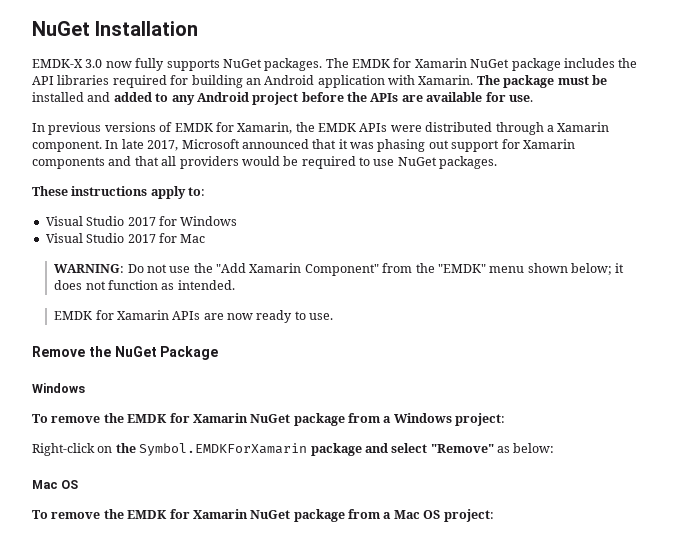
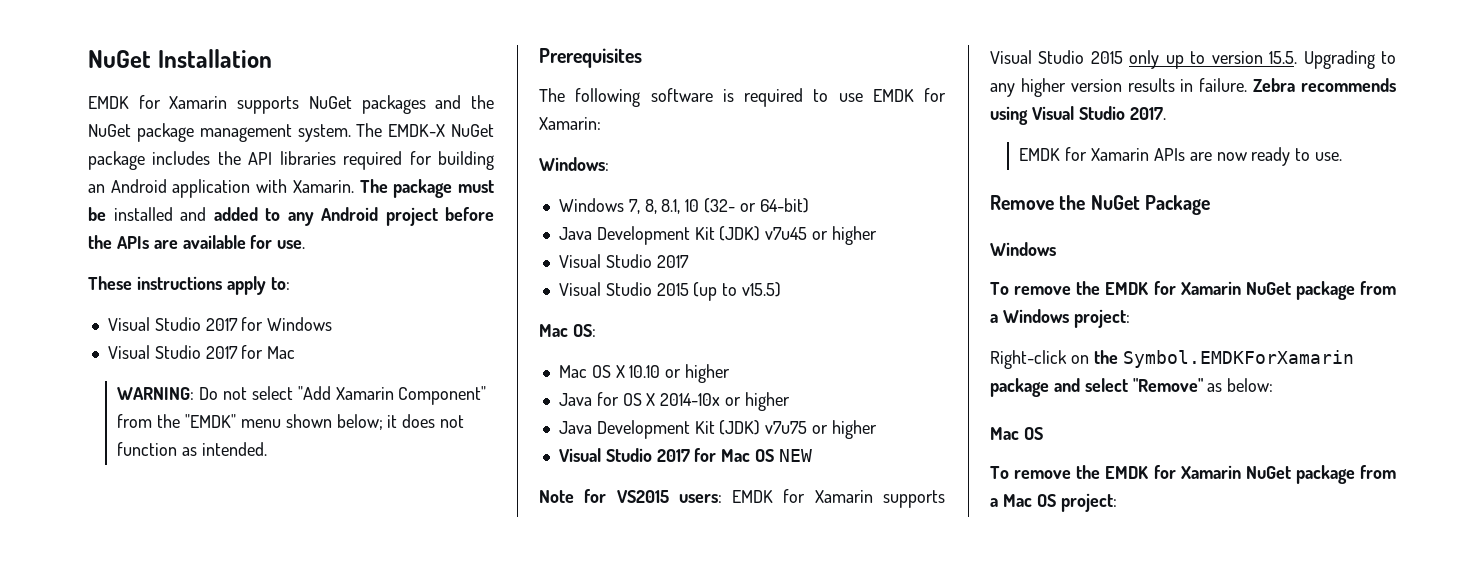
[32,58,467,71] EMDK-X 3.0 now fully supports NuGet packages. The EMDK for Xamarin -> [88,95,495,114] [88,123,446,142] EMDK for Xamarin supports NuGet packages and the NuGet package management system. The EMDK-X
[32,122,610,135] [32,139,575,152] [32,156,498,169] // In previous versions of EMDK for Xamarin, the EMDK APIs were distributed through a Xamarin component. In late 2017, Microsoft announced that it was phasing out support for Xamarin components and that all providers would be required to use NuGet packages. -> (306, 244) none
[169,263,213,273] use the -> [251,386,293,400] select
(235, 285) none -> [539,48,642,68] [539,88,946,107] [539,117,601,130] [539,157,609,171] [558,198,809,214] [558,226,877,245] [558,254,689,268] [558,282,782,301] [539,324,596,337] [558,364,731,383] [558,392,790,411] [558,420,877,439] [558,448,812,462] [539,489,945,508] [990,50,1396,69] [990,78,1396,97] [990,106,1166,125] // Prerequisites // The following software is required to use EMDK for Xamarin: // Windows: // Windows 7, 8, 8.1, 10 (32- or 64-bit) // Java Development Kit (JDK) v7u45 or higher // Visual Studio 2017 // Visual Studio 2015 (up to v15.5) // Mac OS: // Mac OS X 10.10 or higher // Java for OS X 2014-10x or higher // Java Development Kit (JDK) v7u75 or higher // Visual Studio 2017 for Mac OS NEW // Note for VS2015 users: EMDK for Xamarin supports Visual Studio 2015 only up to version 15.5. Upgrading to any higher version results in failure. Zebra recommends using Visual Studio 2017.

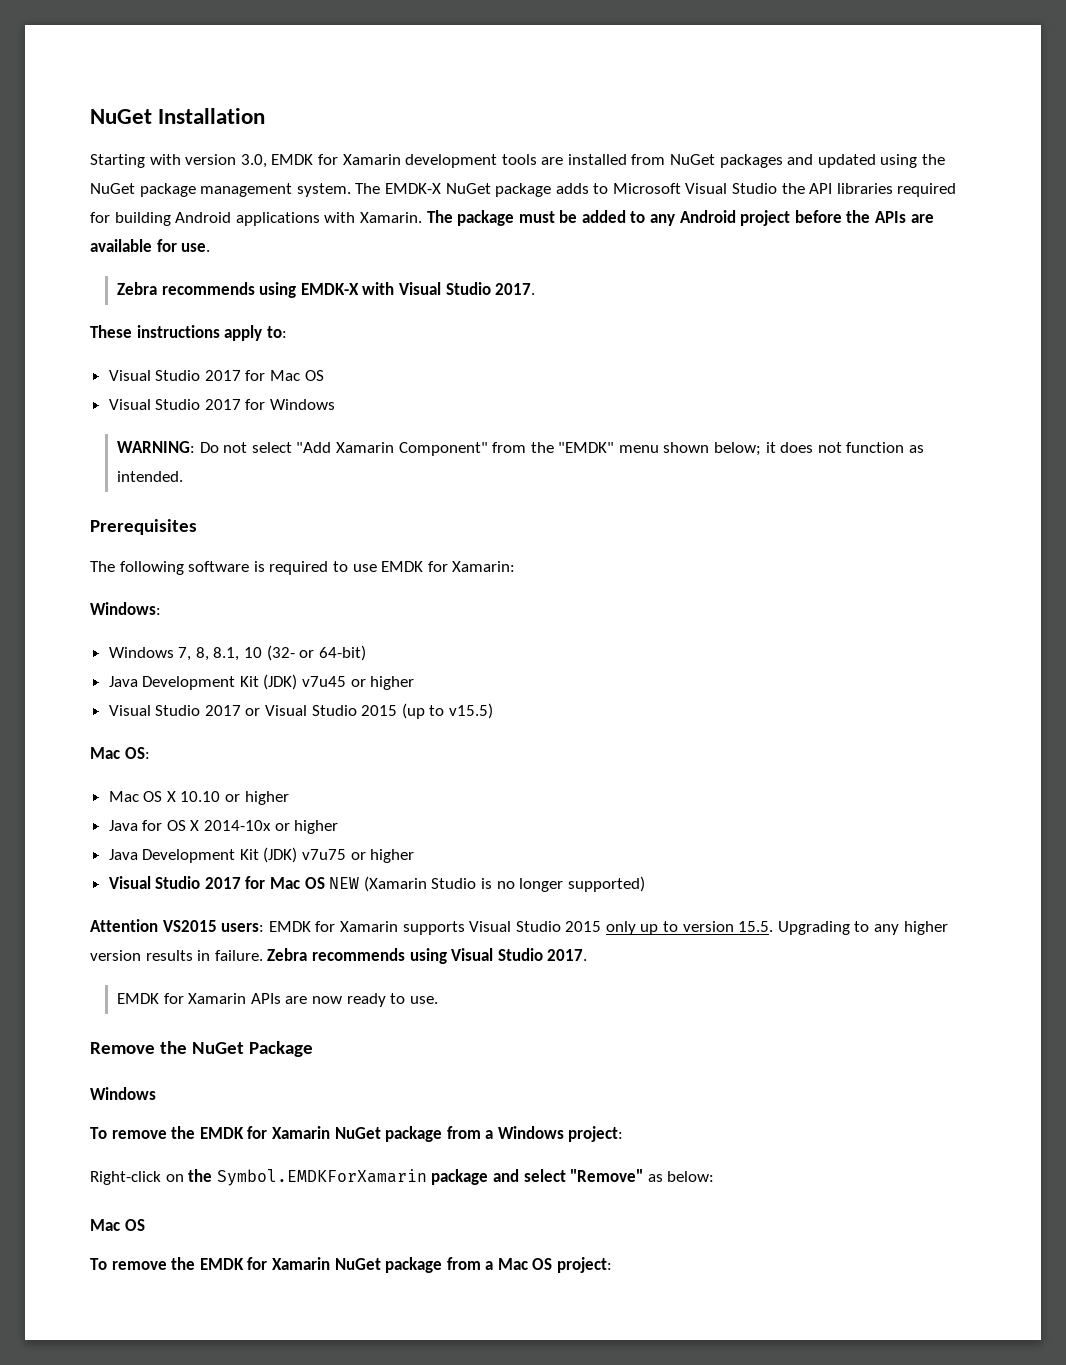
[88,95,300,114] EMDK for Xamarin supports -> [90,154,666,168] Starting with version 3.0, EMDK for Xamarin development tools are installed from
(462, 102) none -> [817,154,918,168] updated using
[152,151,211,165] includes -> [555,183,778,194] adds to Microsoft Visual Studio
[88,179,251,198] an Android application -> [175,212,320,226] Android applications
[113,207,206,221] installed and -> (578, 216) none
(306, 244) none -> [116,282,536,298] // Zebra recommends using EMDK-X with Visual Studio 2017.
[267,317,333,331] [107,345,296,359] Windows // Visual Studio 2017 for Mac -> [270,370,324,381] [108,399,336,410] Mac OS // Visual Studio 2017 for Windows
(689, 261) // -> [245,708,261,716] or
[539,489,607,503] // Note for -> [363,876,645,892] [90,919,158,932] (Xamarin Studio is no longer supported) // Attention

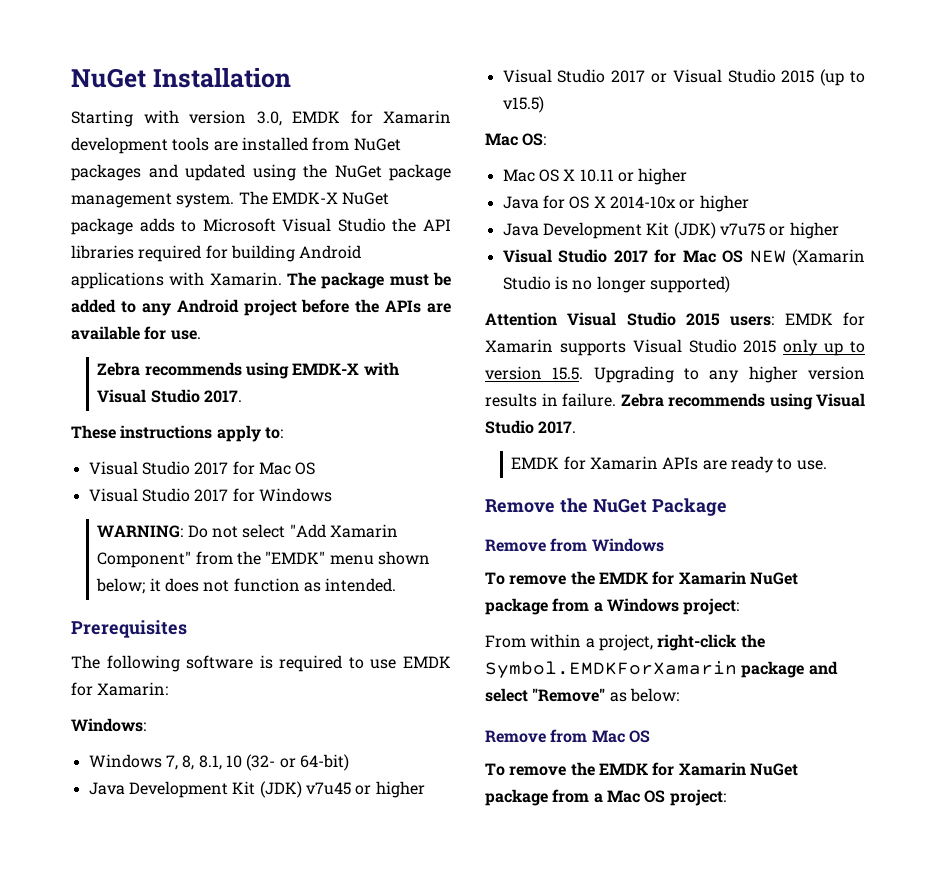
[180,791,221,802] 10.10 -> [579,169,614,182] 10.11
[162,920,217,932] VS2015 -> [567,312,720,326] Visual Studio 2015
[311,996,342,1004] now -> (727, 465) none
(313, 1049) none -> [485,538,588,552] Remove from
[90,1171,184,1185] Right-click on -> [485,634,737,651] From within a project, right-click
(715, 1176) none -> [485,729,588,743] Remove from

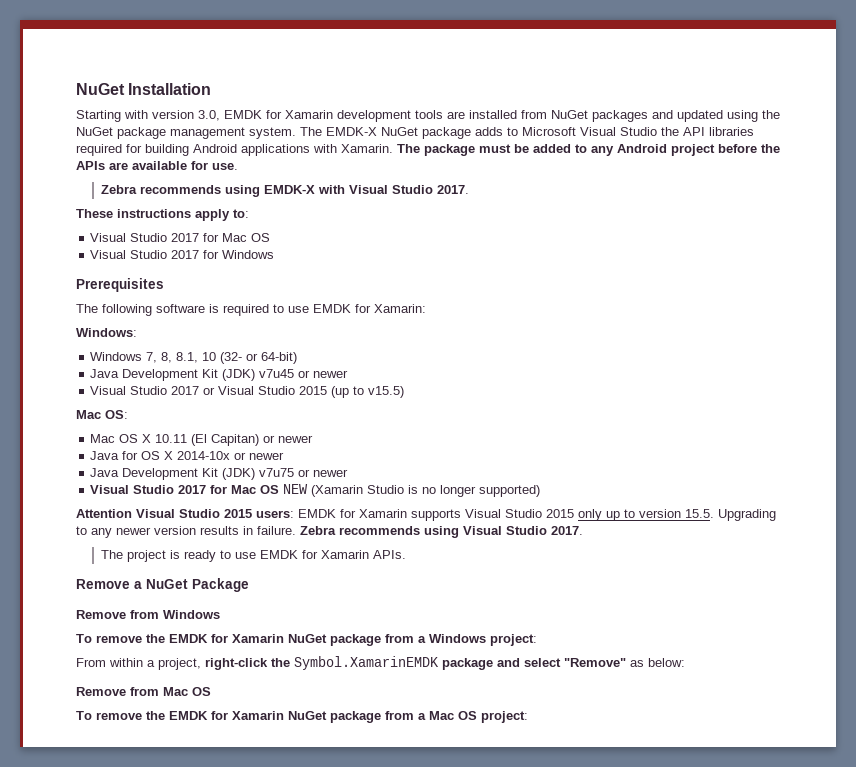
[97,524,399,538] [97,551,431,568] [96,578,397,594] // WARNING: Do not select "Add Xamarin Component" from the "EMDK" menu shown below; it does not function as intended. -> (275, 254) none
[375,781,425,798] higher -> [313,370,349,378] newer
[617,168,688,185] or higher -> [191,434,314,446] (El Capitan) or newer
[699,195,749,212] higher -> [249,452,285,460] newer
[789,222,839,239] higher -> [313,469,349,477] newer
[748,366,798,383] higher -> [116,527,151,535] newer
[511,456,827,473] [485,498,588,513] EMDK for Xamarin APIs are ready to use. // Remove the -> [101,550,407,562] [76,579,142,589] The project is ready to use EMDK for Xamarin APIs. // Remove a
[485,661,737,678] Symbol.EMDKForXamarin -> [294,656,439,670] Symbol.XamarinEMDK

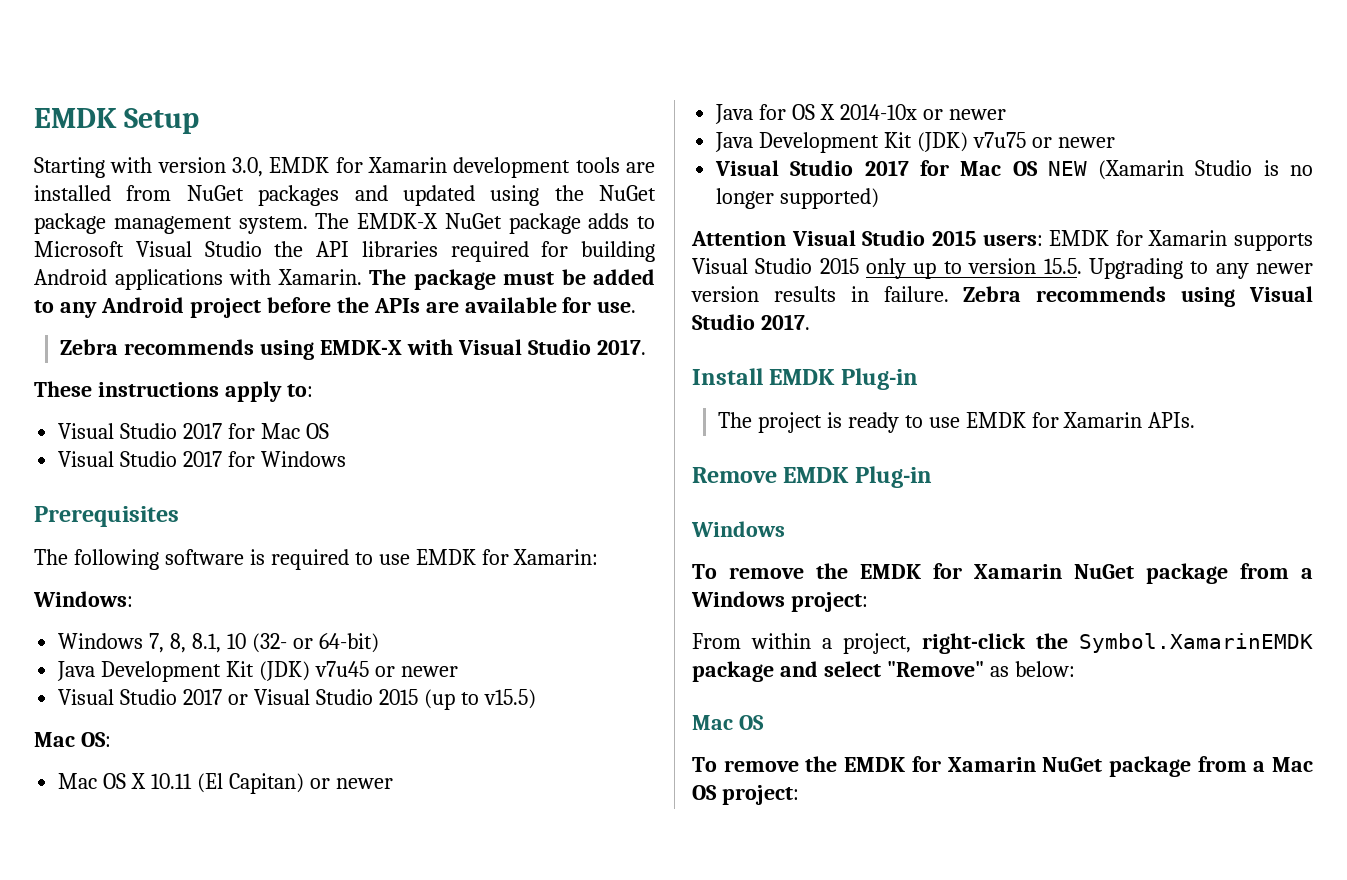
[76,83,212,95] NuGet Installation -> [34,108,200,134] EMDK Setup
(583, 530) none -> [692,368,918,390] // Install EMDK Plug-in
[134,578,249,592] [76,610,159,619] a NuGet Package // Remove from -> [783,466,932,488] EMDK Plug-in //
[76,687,159,696] Remove from -> (1075, 669) none

